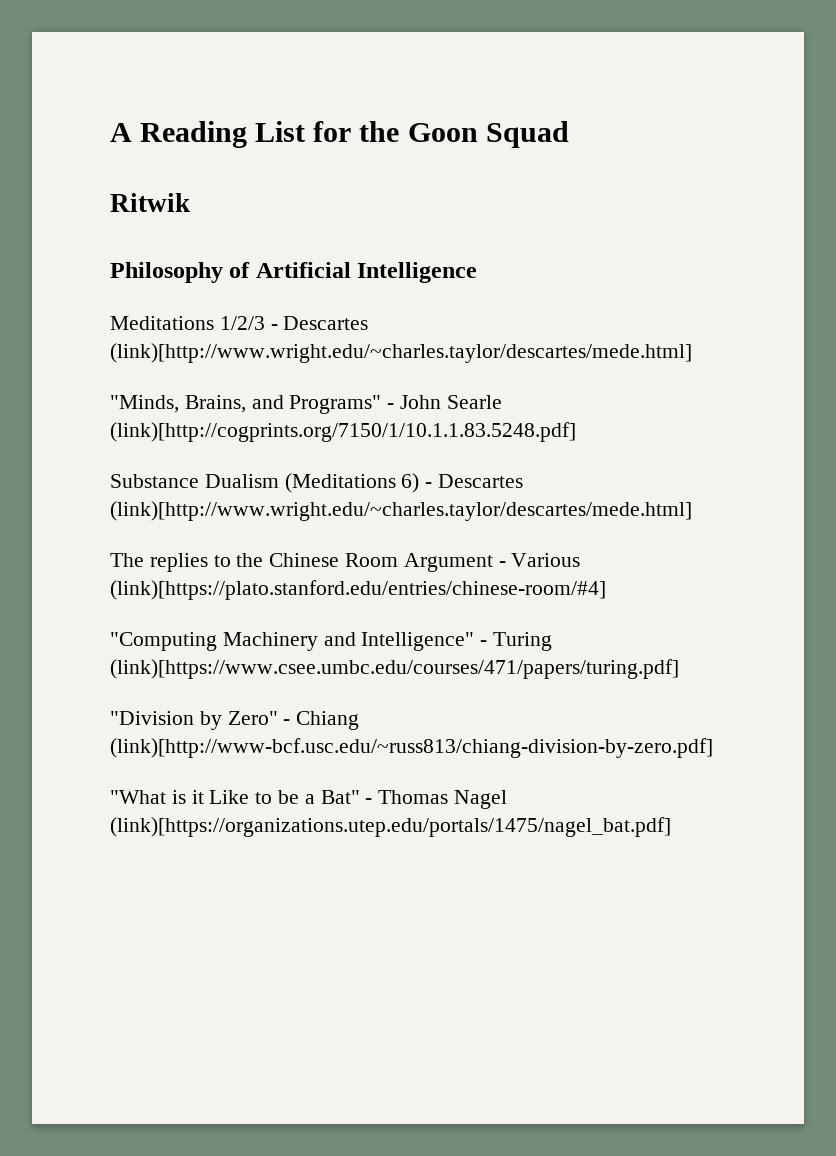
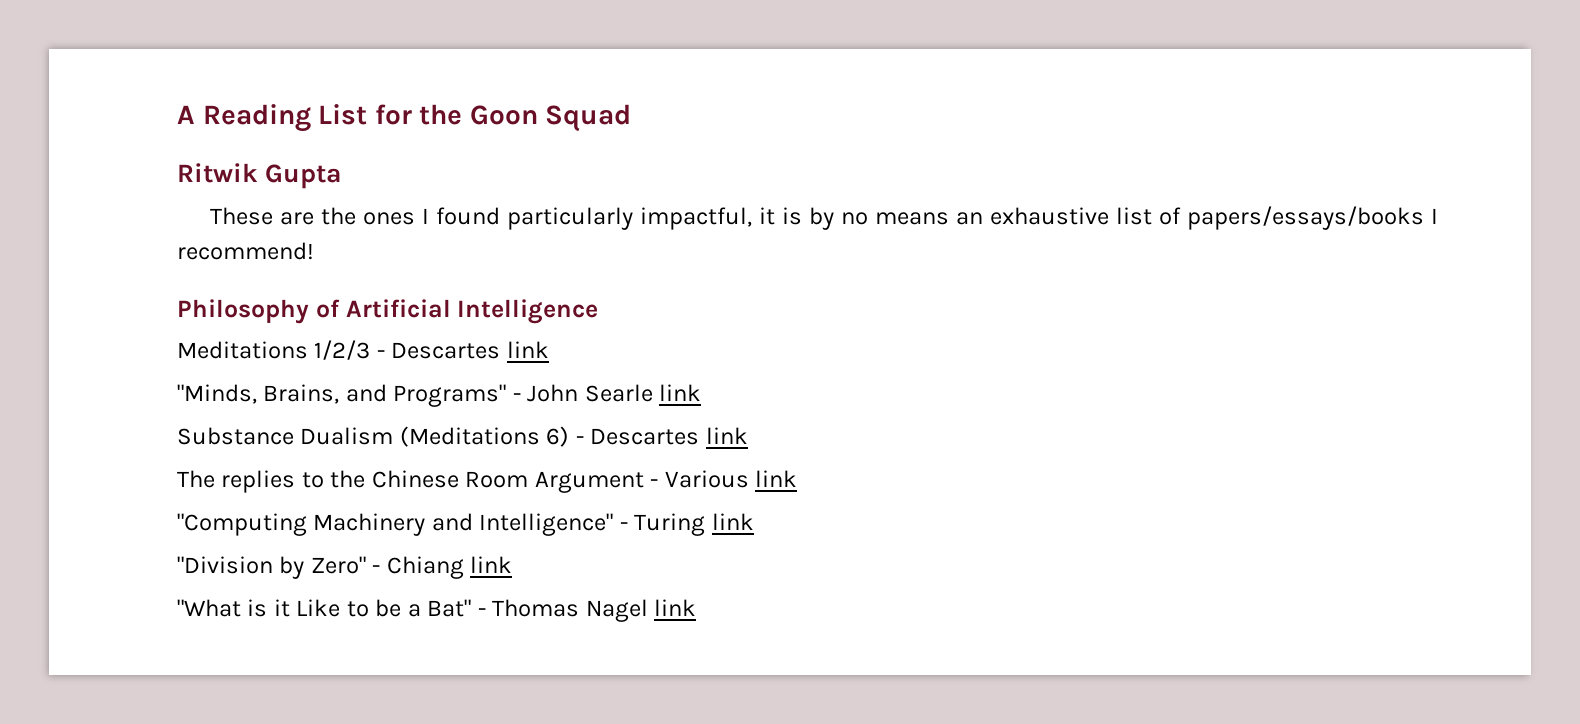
(190, 202) none -> [265,164,343,189] [210,206,1438,230] [177,242,314,260] Gupta // These are the ones I found particularly impactful, it is by no means an exhaustive list of papers/essays/books I recommend!
[110,343,692,363] (link)[http://www.wright.edu/~charles.taylor/descartes/mede.html] -> [506,341,549,358] link
[110,422,576,442] (link)[http://cogprints.org/7150/1/10.1.1.83.5248.pdf] -> [659,384,702,401] link
[110,501,692,521] (link)[http://www.wright.edu/~charles.taylor/descartes/mede.html] -> [705,427,748,444] link
[110,580,606,600] (link)[https://plato.stanford.edu/entries/chinese-room/#4] -> [755,470,798,487] link
[110,659,679,679] (link)[https://www.csee.umbc.edu/courses/471/papers/turing.pdf] -> [711,513,754,530] link
[110,738,713,758] (link)[http://www-bcf.usc.edu/~russ813/chiang-division-by-zero.pdf] -> [470,556,513,573] link
[110,817,671,837] (link)[https://organizations.utep.edu/portals/1475/nagel_bat.pdf] -> [654,599,697,616] link

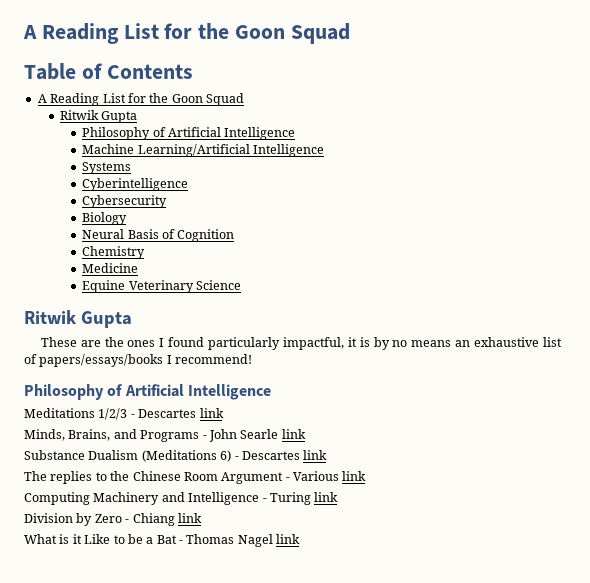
[177,104,632,132] A Reading List for the Goon Squad -> [23,23,350,44] [24,63,193,80] [37,93,244,106] [60,110,138,123] [82,127,296,140] [82,144,325,157] [82,162,132,174] [82,178,189,191] [82,195,168,208] [82,212,128,225] [82,229,235,242] [82,246,146,259] [82,263,139,273] [82,280,242,293] A Reading List for the Goon Squad // Table of Contents // A Reading List for the Goon Squad // Ritwik Gupta // Philosophy of Artificial Intelligence // Machine Learning/Artificial Intelligence // Systems // Cyberintelligence // Cybersecurity // Biology // Neural Basis of Cognition // Chemistry // Medicine // Equine Veterinary Science
[177,384,257,404] "Minds, -> [24,429,65,441] Minds,
[393,384,507,407] Programs" -> [140,430,200,442] Programs
[177,513,307,536] "Computing -> [24,492,90,505] Computing
[479,513,614,536] Intelligence" -> [188,492,260,505] Intelligence
[177,556,366,579] "Division by Zero" -> [24,513,122,526] Division by Zero
[177,599,241,617] "What -> [24,534,57,544] What
[427,599,472,617] Bat" -> [156,535,177,544] Bat

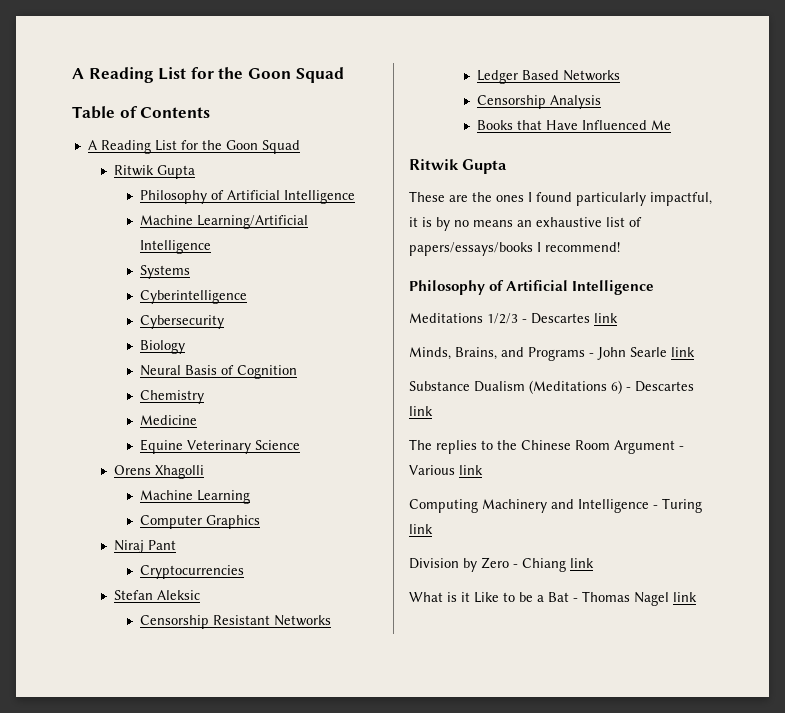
(242, 285) none -> [113,465,204,479] [139,490,250,504] [139,515,260,529] [113,540,176,553] [139,565,244,579] [113,590,200,600] [139,615,331,629] [476,70,620,84] [476,95,601,109] [476,120,671,130] // Orens Xhagolli // Machine Learning // Computer Graphics // Niraj Pant // Cryptocurrencies // Stefan Aleksic // Censorship Resistant Networks // Ledger Based Networks // Censorship Analysis // Books that Have Influenced Me

